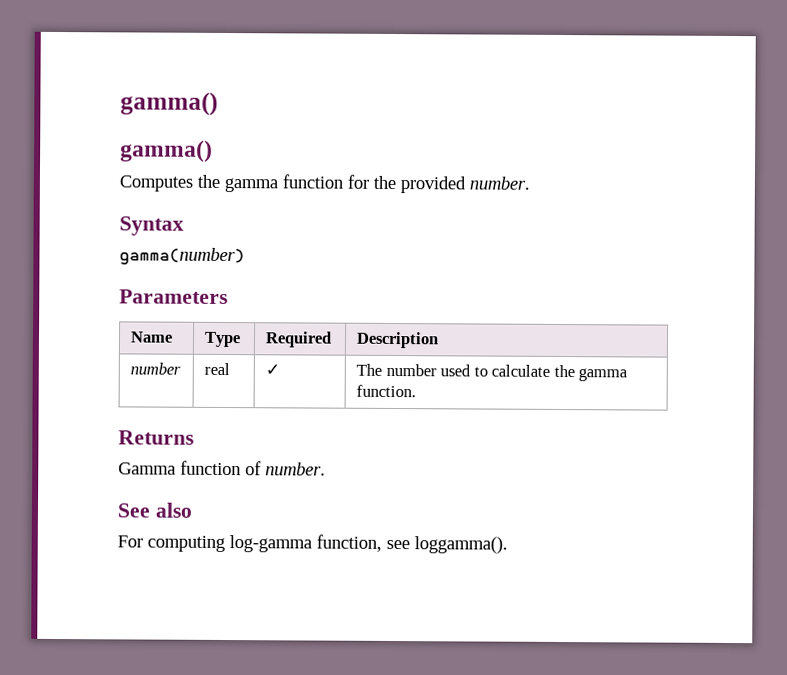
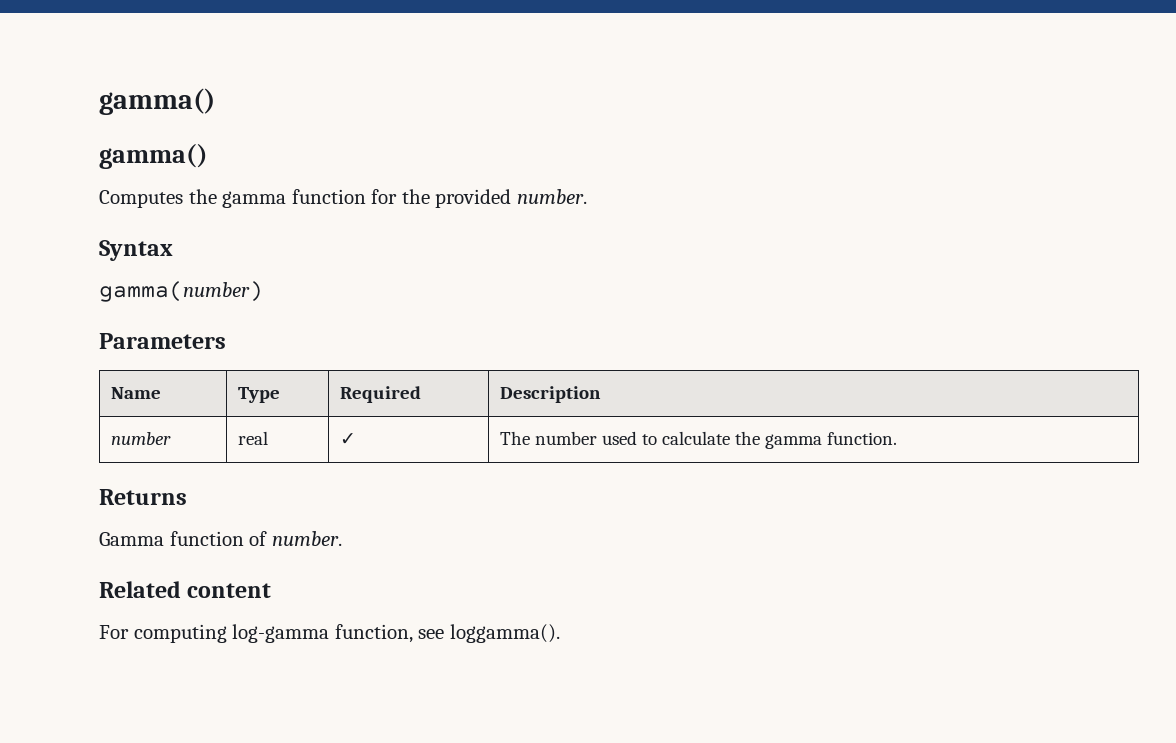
[117,502,193,518] See also -> [99,581,272,598] Related content

